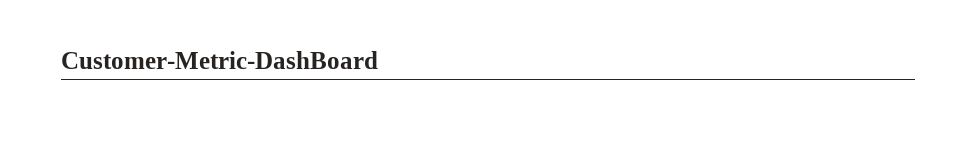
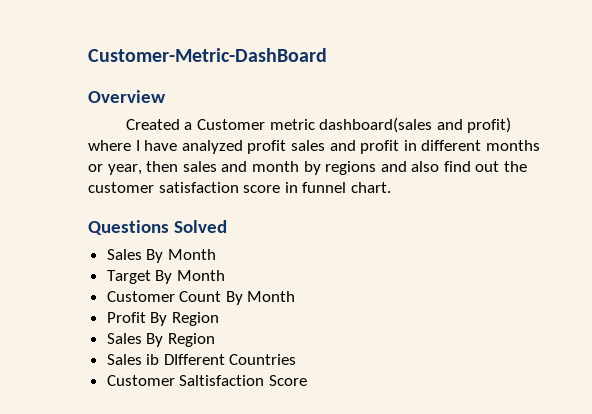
(378, 60) none -> [88,90,166,103] [125,117,512,133] [88,140,540,154] [88,161,528,175] [88,182,391,193] [88,220,227,235] [106,249,216,263] [106,270,225,284] [106,291,296,305] [106,312,219,326] [106,333,215,347] [106,354,297,365] [106,375,307,386] // Overview // Created a Customer metric dashboard(sales and profit) where I have analyzed profit sales and profit in different months or year, then sales and month by regions and also find out the customer satisfaction score in funnel chart. // Questions Solved // Sales By Month // Target By Month // Customer Count By Month // Profit By Region // Sales By Region // Sales ib DIfferent Countries // Customer Saltisfaction Score

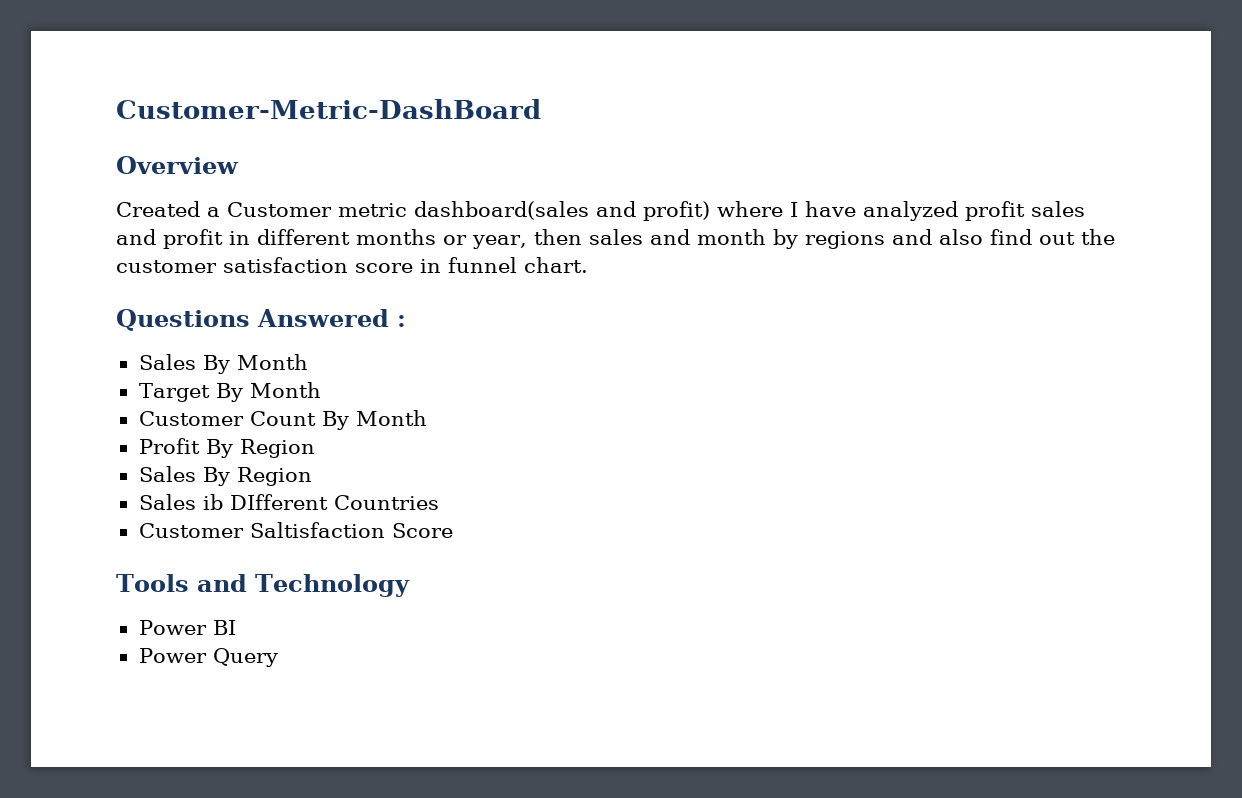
[173,220,227,233] Solved -> [257,309,406,327] Answered :
(307, 380) none -> [116,574,410,597] [138,620,236,635] [138,648,278,667] // Tools and Technology // Power BI // Power Query

